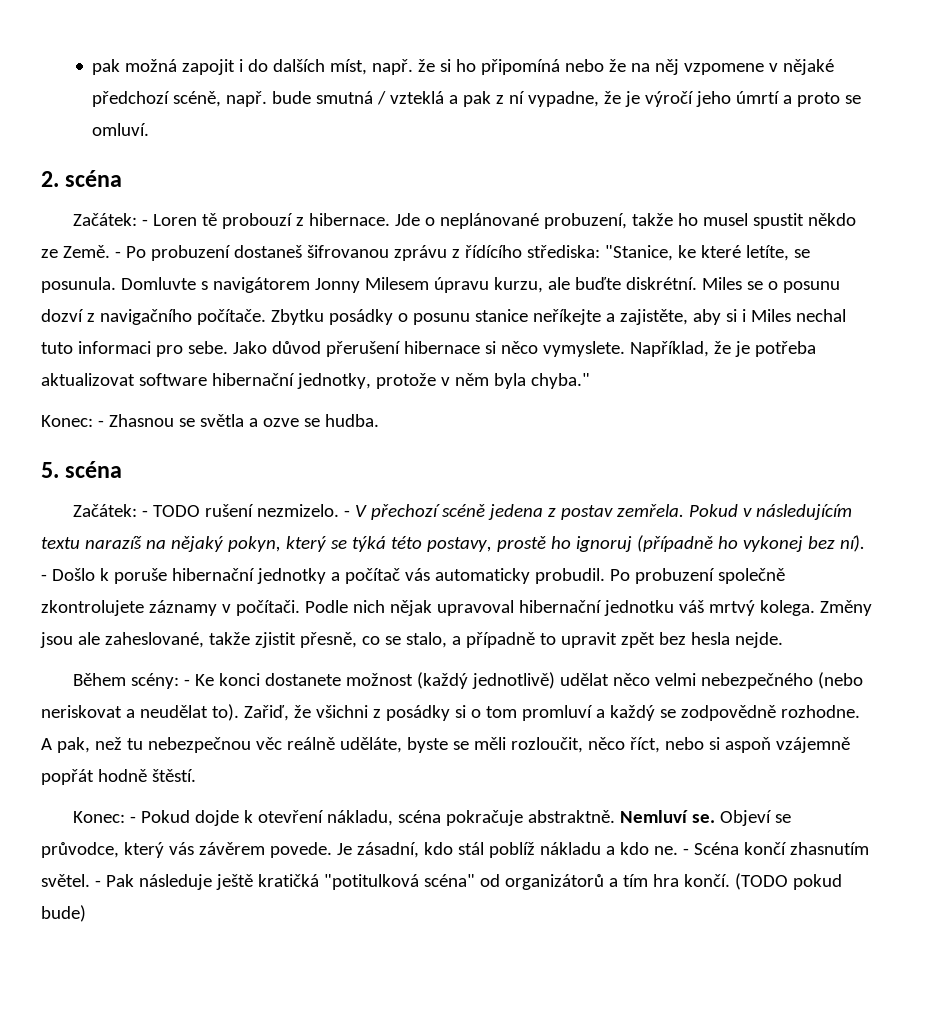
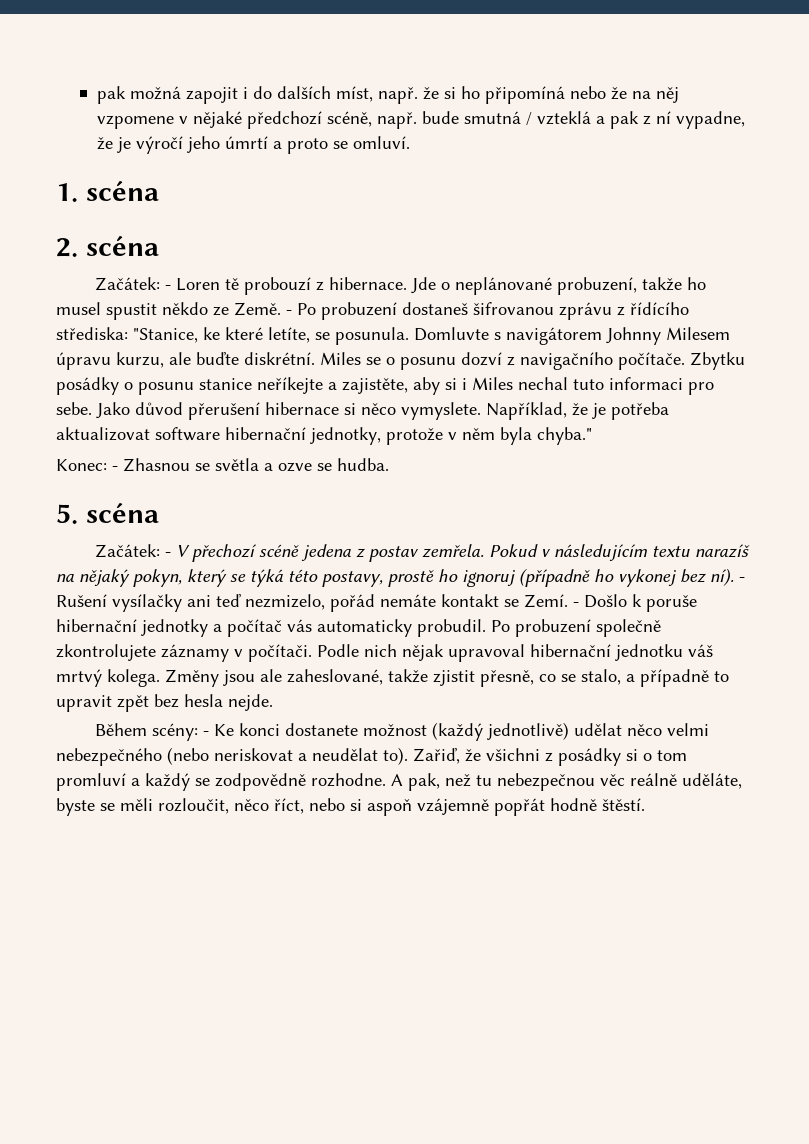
(150, 129) none -> [56,181,159,202] // 1. scéna
[314,278,360,293] Jonny -> [606,327,661,345] Johnny
[153,504,350,517] TODO rušení nezmizelo. - -> (171, 554) none
(47, 577) none -> [56,594,579,612] Rušení vysílačky ani teď nezmizelo, pořád nemáte kontakt se Zemí. -
[73,810,791,826] [41,842,869,858] [41,873,842,890] [41,905,86,922] // Konec: - Pokud dojde k otevření nákladu, scéna pokračuje abstraktně. Nemluví se. Objeví se průvodce, který vás závěrem povede. Je zásadní, kdo stál poblíž nákladu a kdo ne. - Scéna končí zhasnutím světel. - Pak následuje ještě kratičká "potitulková scéna" od organizátorů a tím hra končí. (TODO pokud bude) -> (645, 804) none

